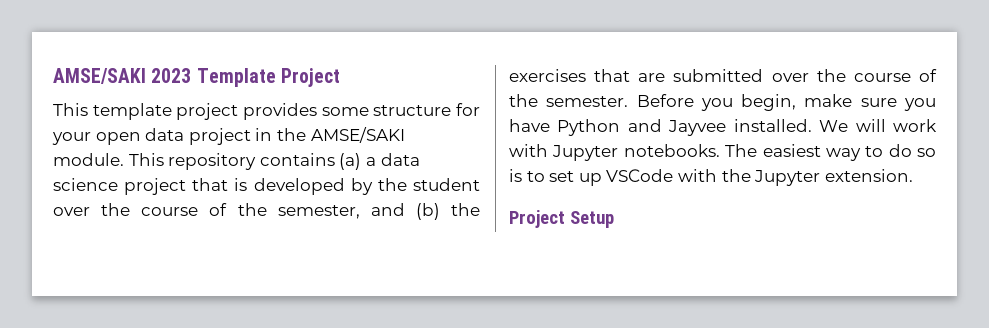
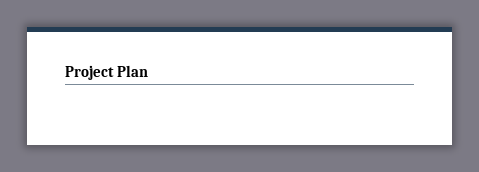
[53,68,340,87] [53,103,481,120] [52,127,405,145] [53,153,420,170] [53,178,481,195] [53,203,480,220] [509,69,937,82] [509,94,936,111] [509,119,937,136] [509,144,936,161] [509,169,913,186] [509,210,614,228] AMSE/SAKI 2023 Template Project // This template project provides some structure for your open data project in the AMSE/SAKI module. This repository contains (a) a data science project that is developed by the student over the course of the semester, and (b) the exercises that are submitted over the course of the semester. Before you begin, make sure you have Python and Jayvee installed. We will work with Jupyter notebooks. The easiest way to do so is to set up VSCode with the Jupyter extension. // Project Setup -> [65,65,149,80] Project Plan

